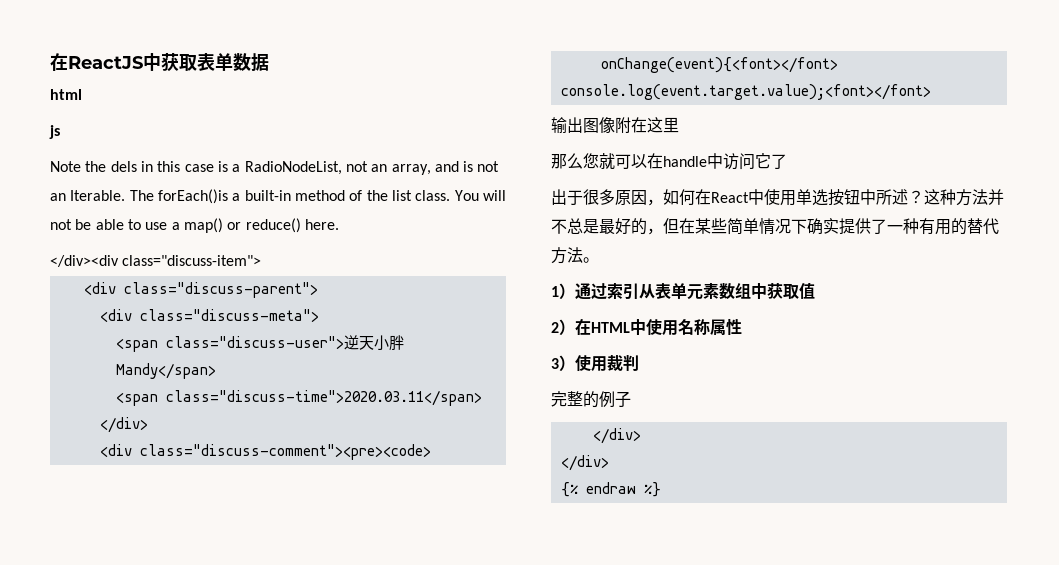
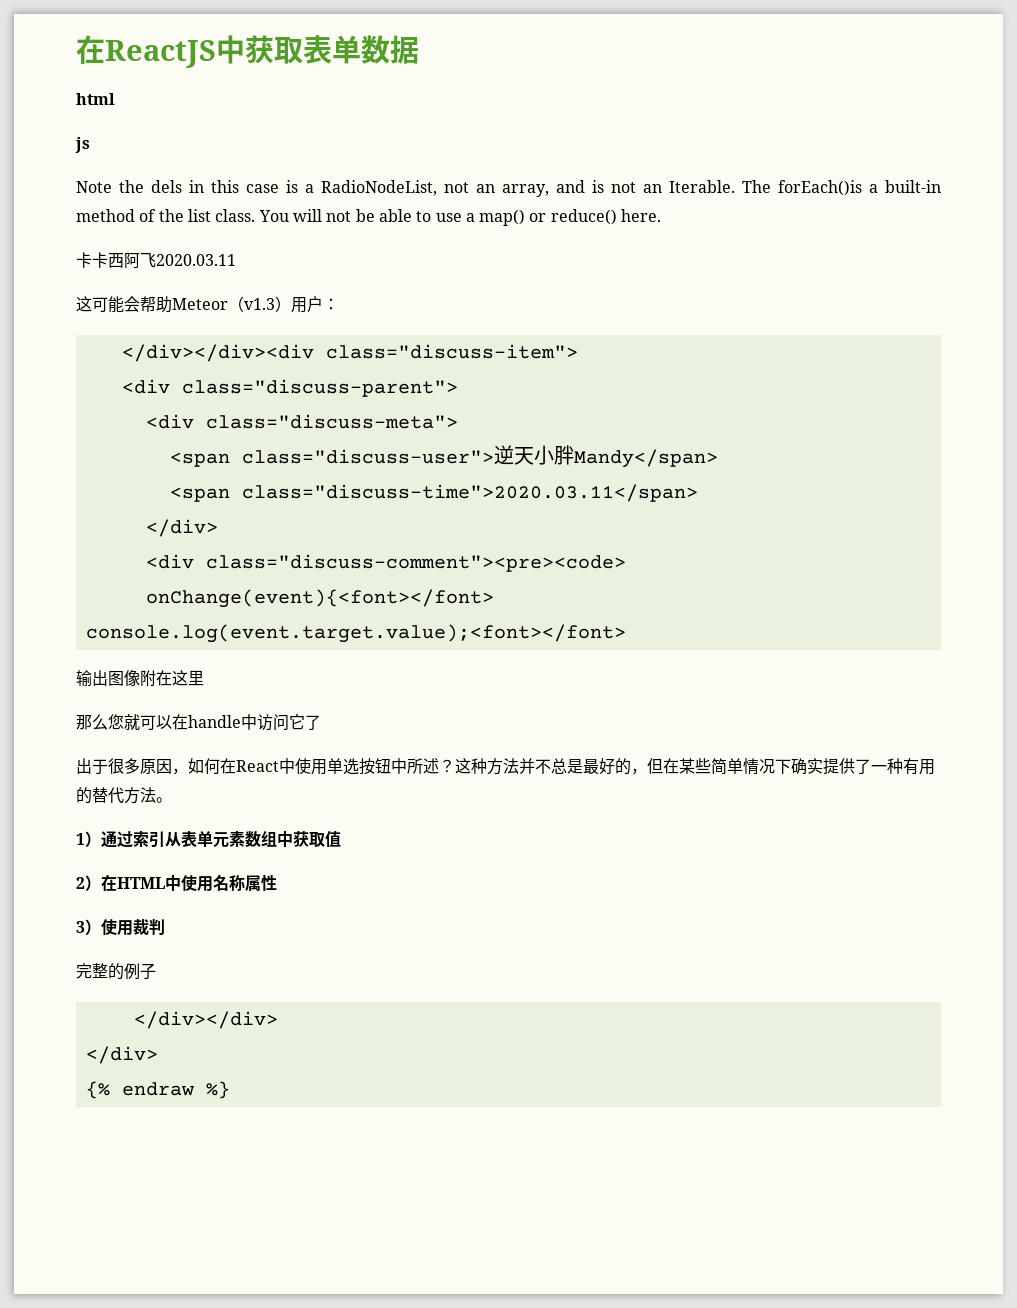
[50,255,119,267] </div><div -> [76,252,236,269] [76,296,339,313] [121,344,314,362] 卡卡西阿飞2020.03.11 // 这可能会帮助Meteor（v1.3）用户： // </div></div><div
[592,428,641,444] </div> -> [133,1011,278,1029] </div></div>

